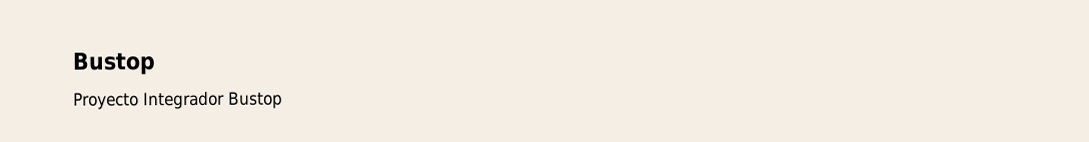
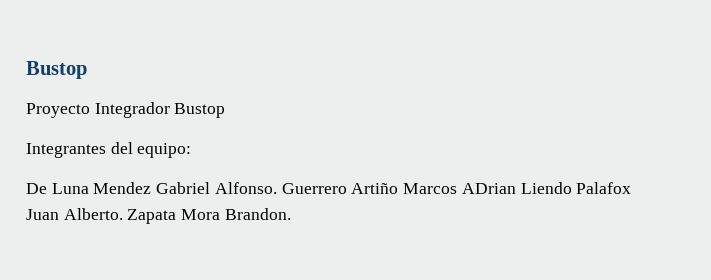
(283, 100) none -> [26,142,192,158] [26,182,632,194] [26,208,291,224] // Integrantes del equipo: // De Luna Mendez Gabriel Alfonso. Guerrero Artiño Marcos ADrian Liendo Palafox Juan Alberto. Zapata Mora Brandon.

